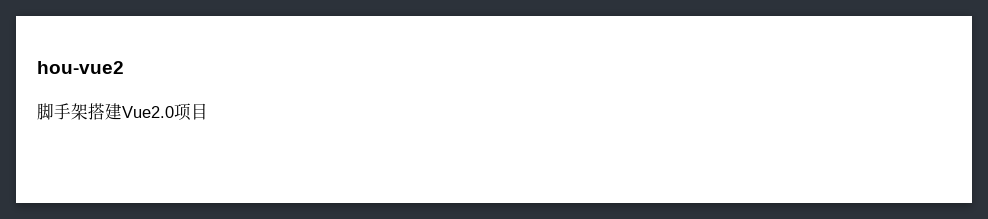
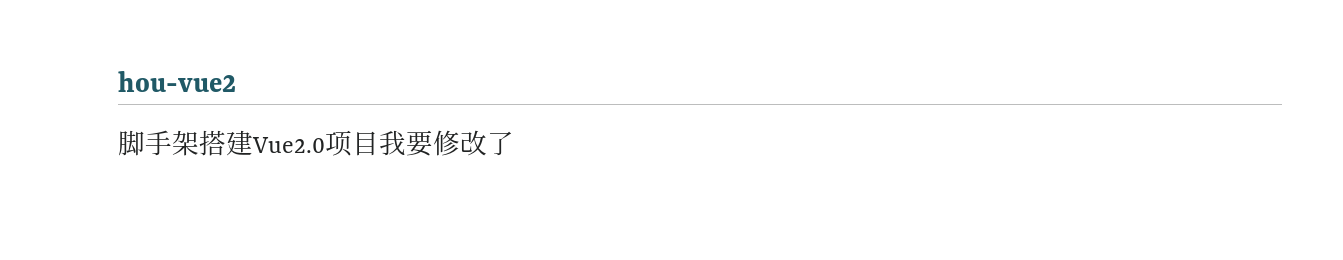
(208, 111) none -> [379,130,514,157] 我要修改了

